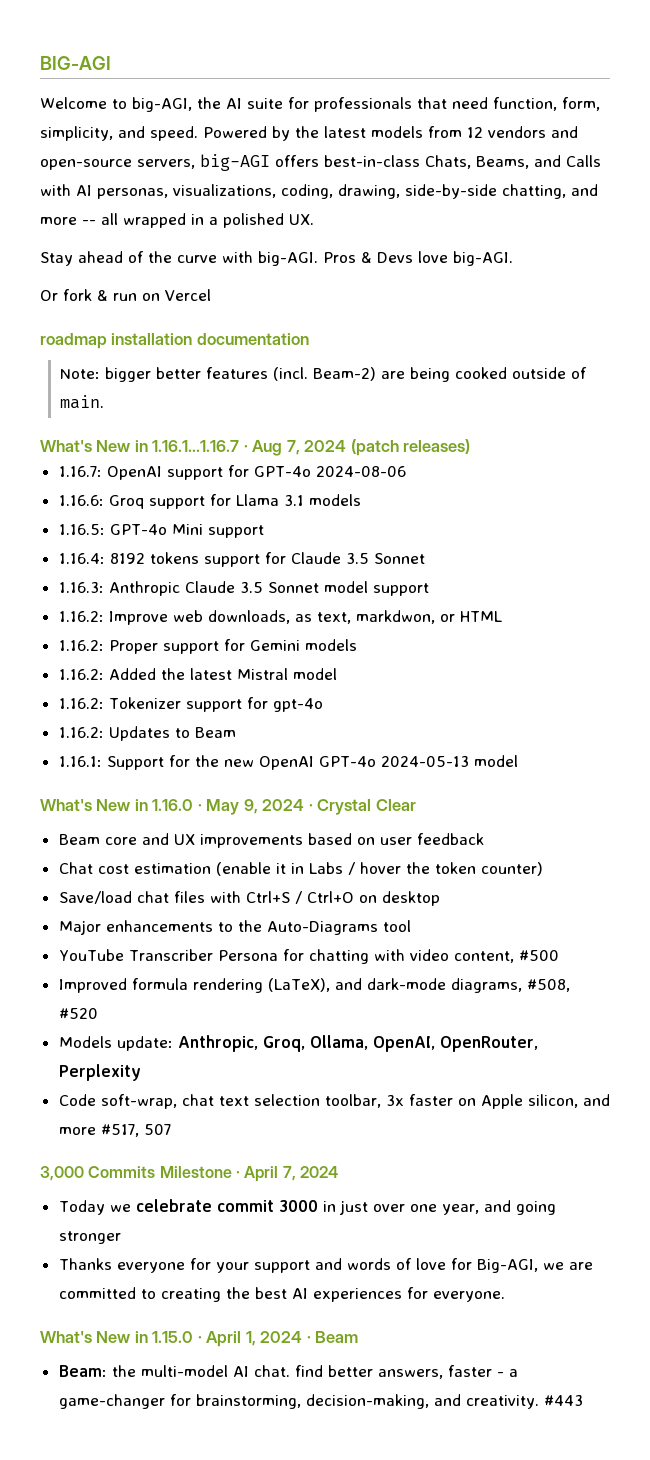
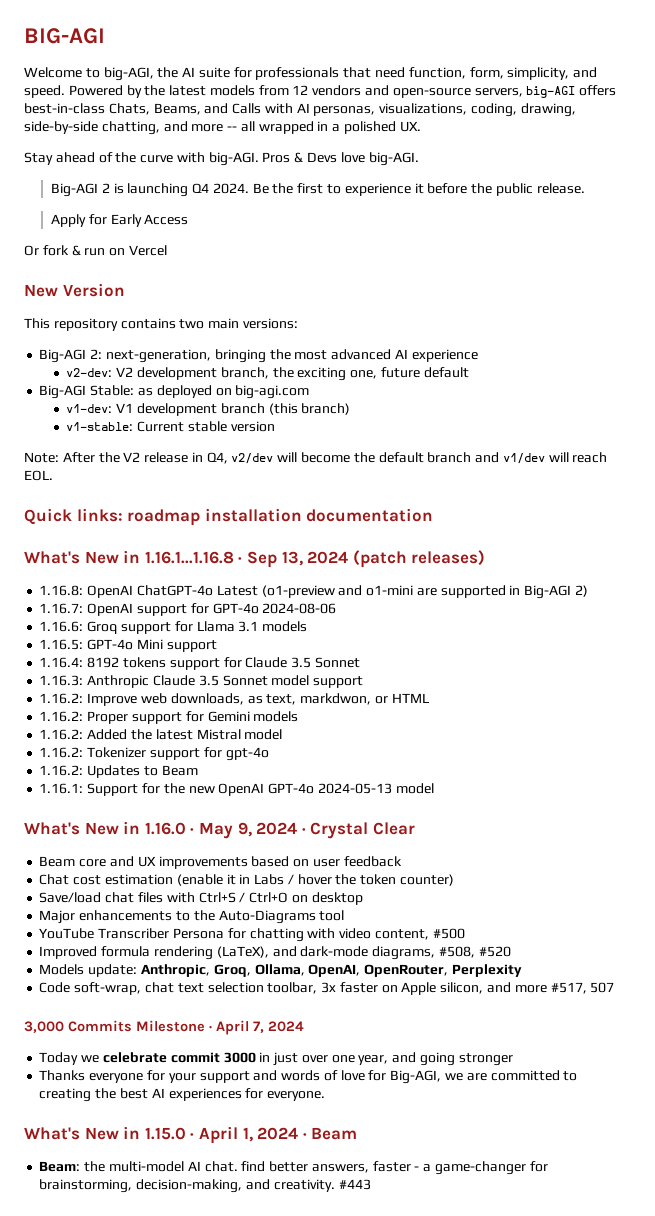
(513, 258) none -> [50,183,585,197] [50,214,189,227] // Big-AGI 2 is launching Q4 2024. Be the first to experience it before the public release. // Apply for Early Access
[40,333,309,349] [60,367,588,382] [60,395,105,409] [40,440,300,456] roadmap installation documentation // Note: bigger better features (incl. Beam-2) are being cooked outside of main. // What's New in 1.16.1...1.16.7 · Aug 7, -> [24,283,125,297] [24,318,298,331] [39,349,478,363] [66,367,469,381] [39,385,310,399] [66,403,351,416] [66,421,275,432] [24,452,608,464] [24,470,53,481] [24,508,434,526] [24,550,303,568] New Version // This repository contains two main versions: // Big-AGI 2: next-generation, bringing the most advanced AI experience // v2-dev: V2 development branch, the exciting one, future default // Big-AGI Stable: as deployed on big-agi.com // v1-dev: V1 development branch (this branch) // v1-stable: Current stable version // Note: After the V2 release in Q4, v2/dev will become the default branch and v1/dev will reach EOL. // Quick links: roadmap installation documentation // What's New in 1.16.1...1.16.8 · Sep 13,
(471, 446) none -> [39,585,588,599] // 1.16.8: OpenAI ChatGPT-4o Latest (o1-preview and o1-mini are supported in Big-AGI 2)

